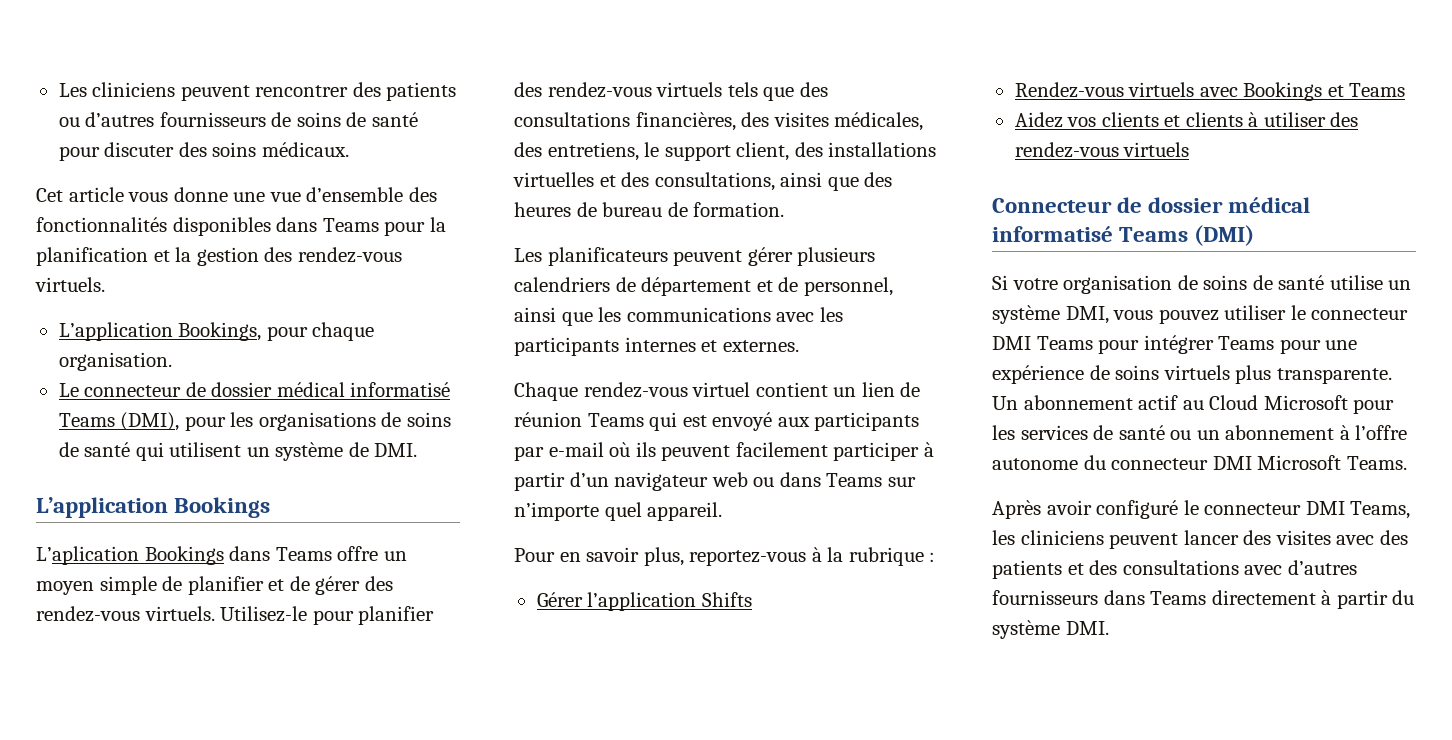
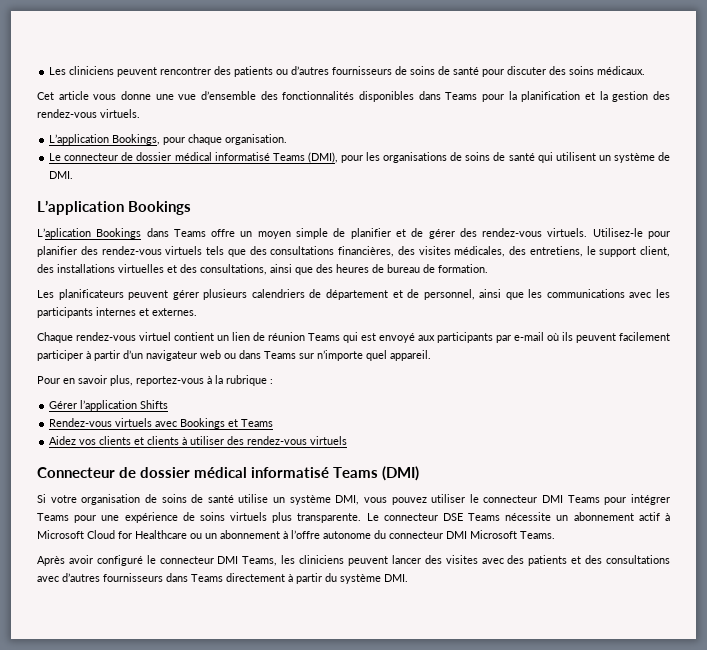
[992,395,1395,414] [992,425,1165,440] Un abonnement actif au Cloud Microsoft pour les services de santé -> [366,512,670,521] [37,530,187,539] Le connecteur DSE Teams nécessite un abonnement actif à Microsoft Cloud for Healthcare

